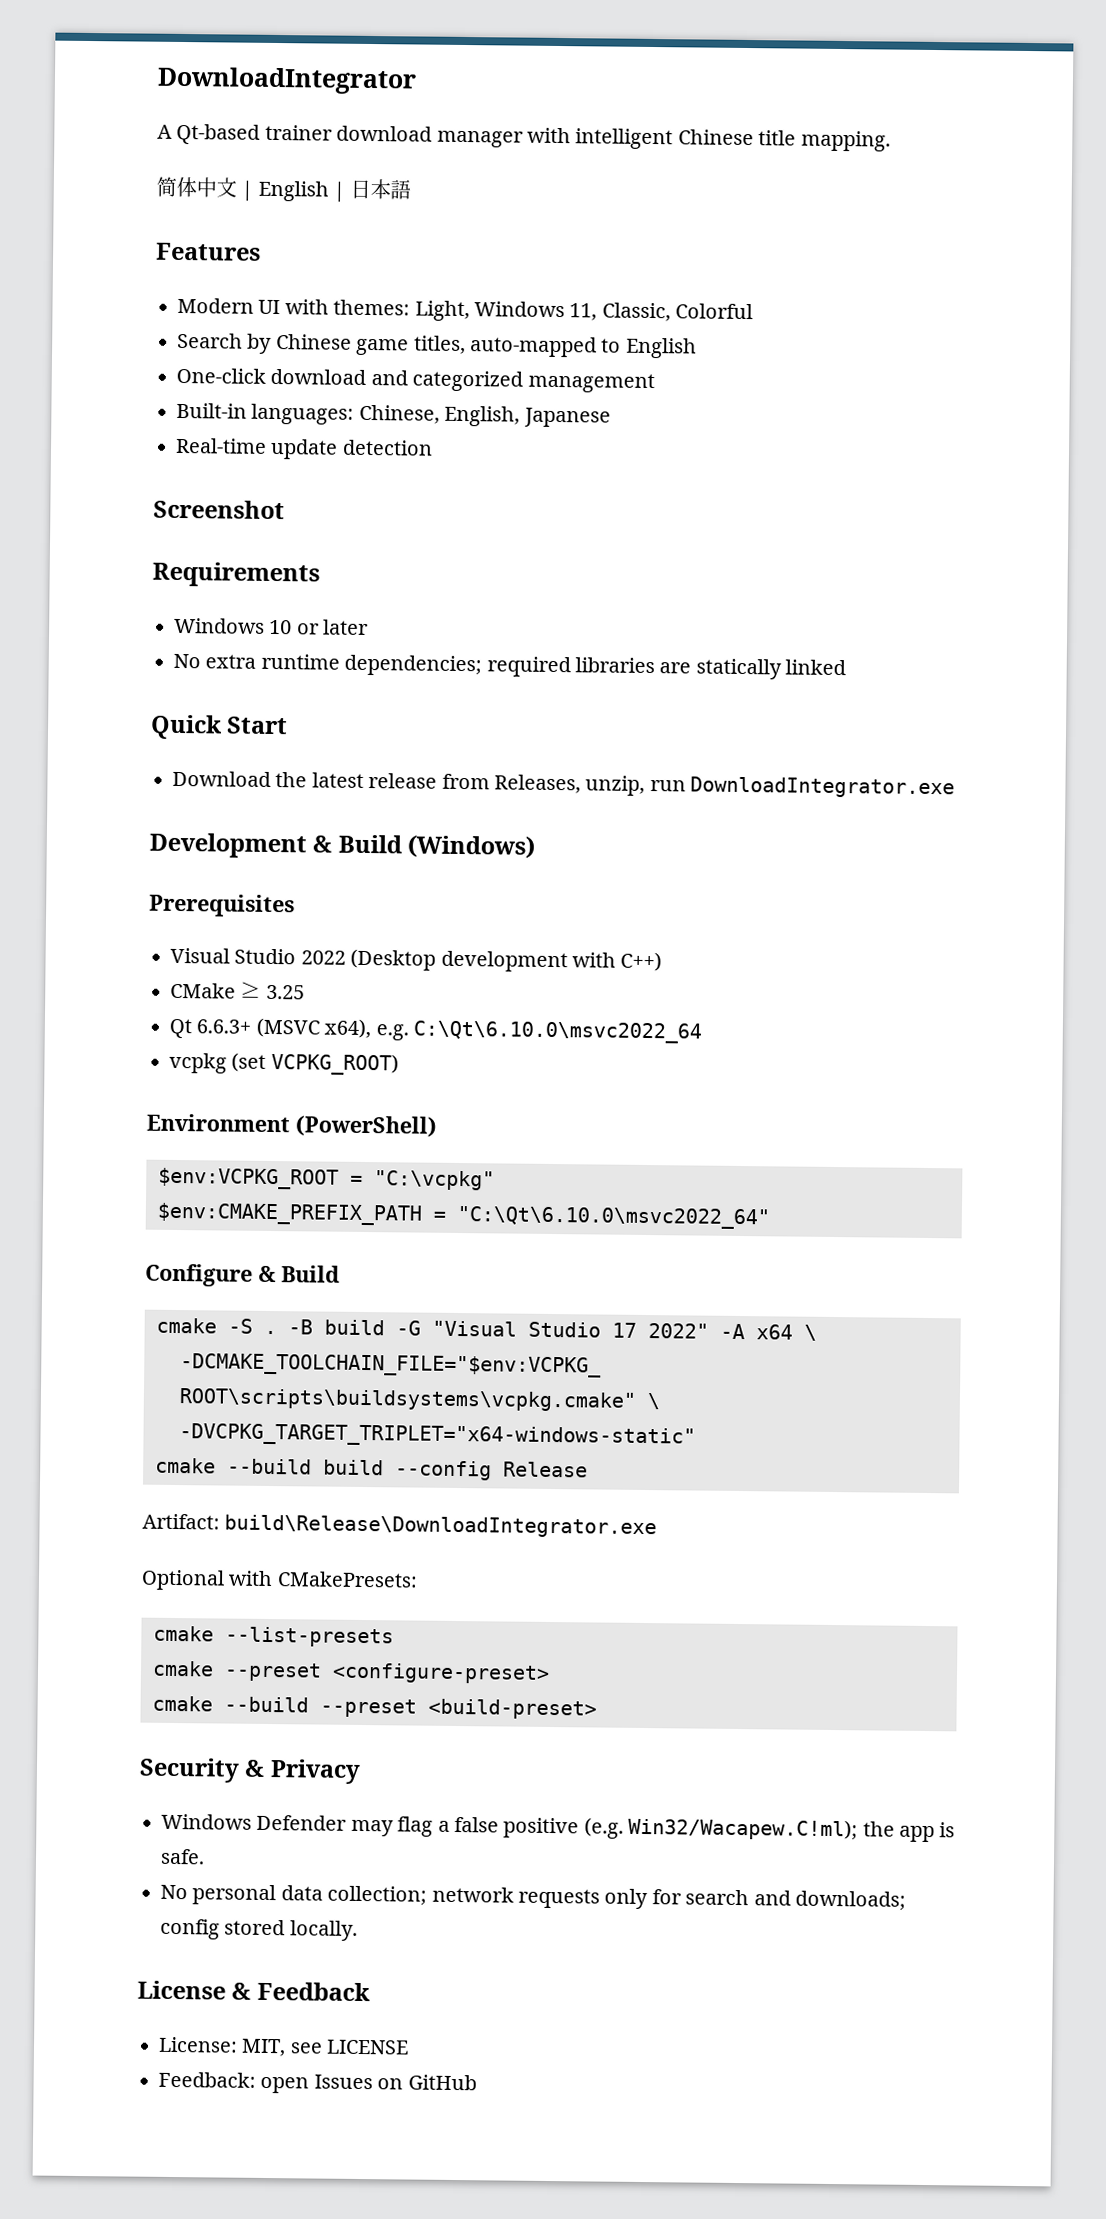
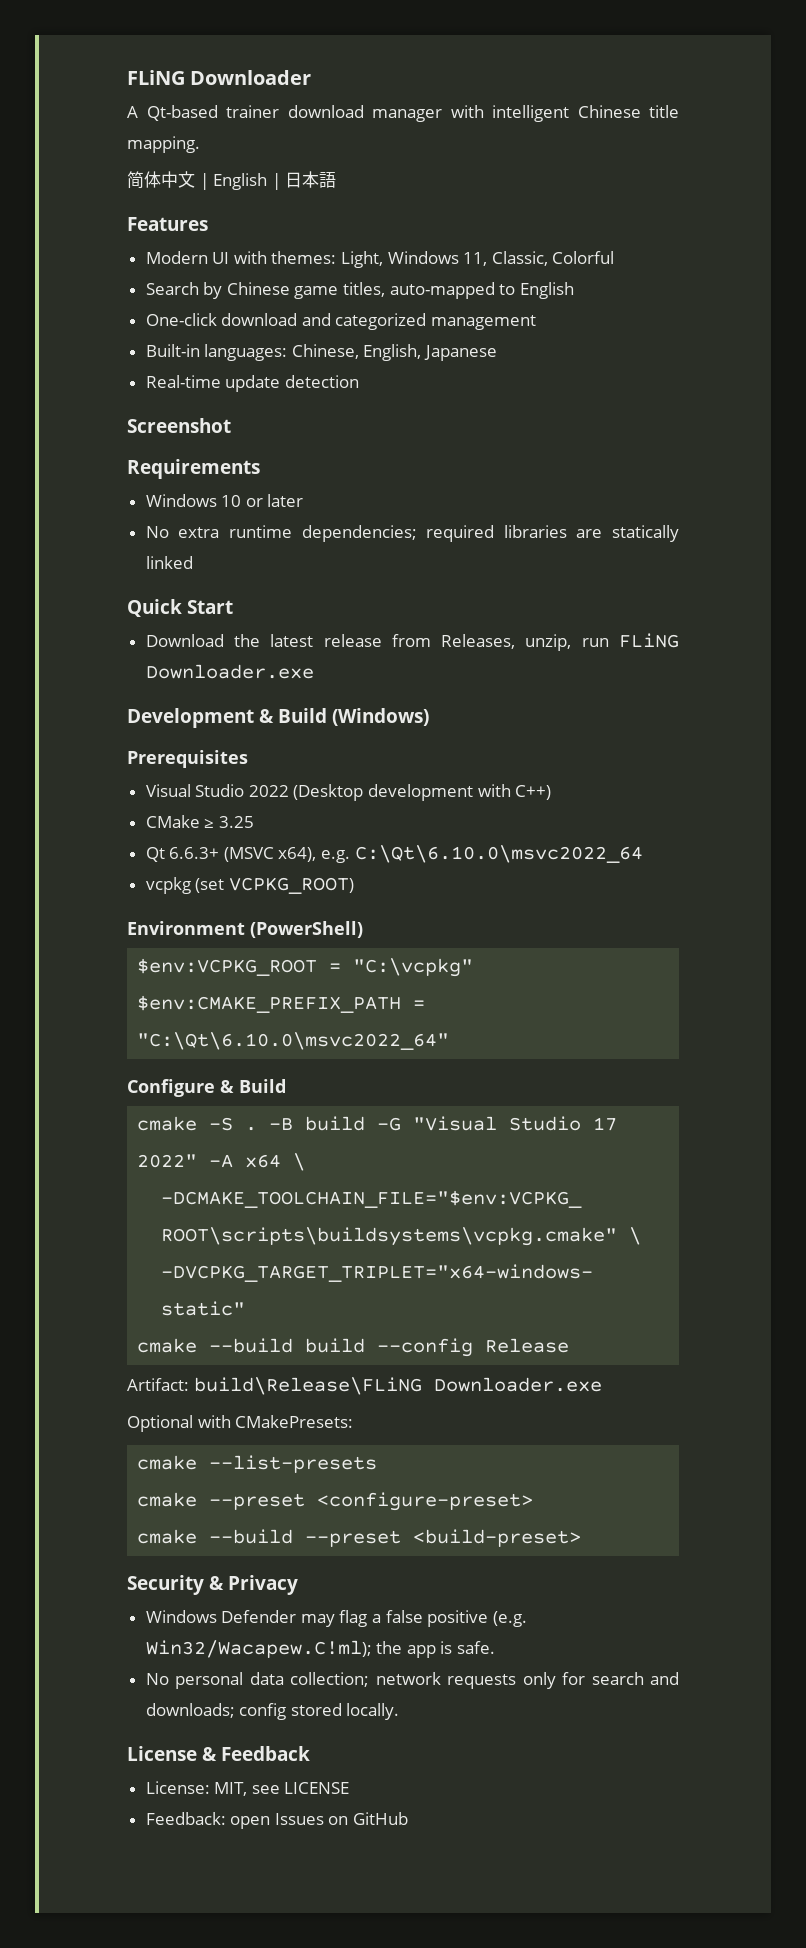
[157,66,417,95] DownloadIntegrator -> [127,70,312,85] FLiNG Downloader
[690,776,956,799] DownloadIntegrator.exe -> [618,633,679,648] [145,664,314,679] FLiNG Downloader.exe
[224,1514,658,1539] build\Release\DownloadIntegrator.exe -> [193,1377,602,1395] build\Release\FLiNG Downloader.exe

